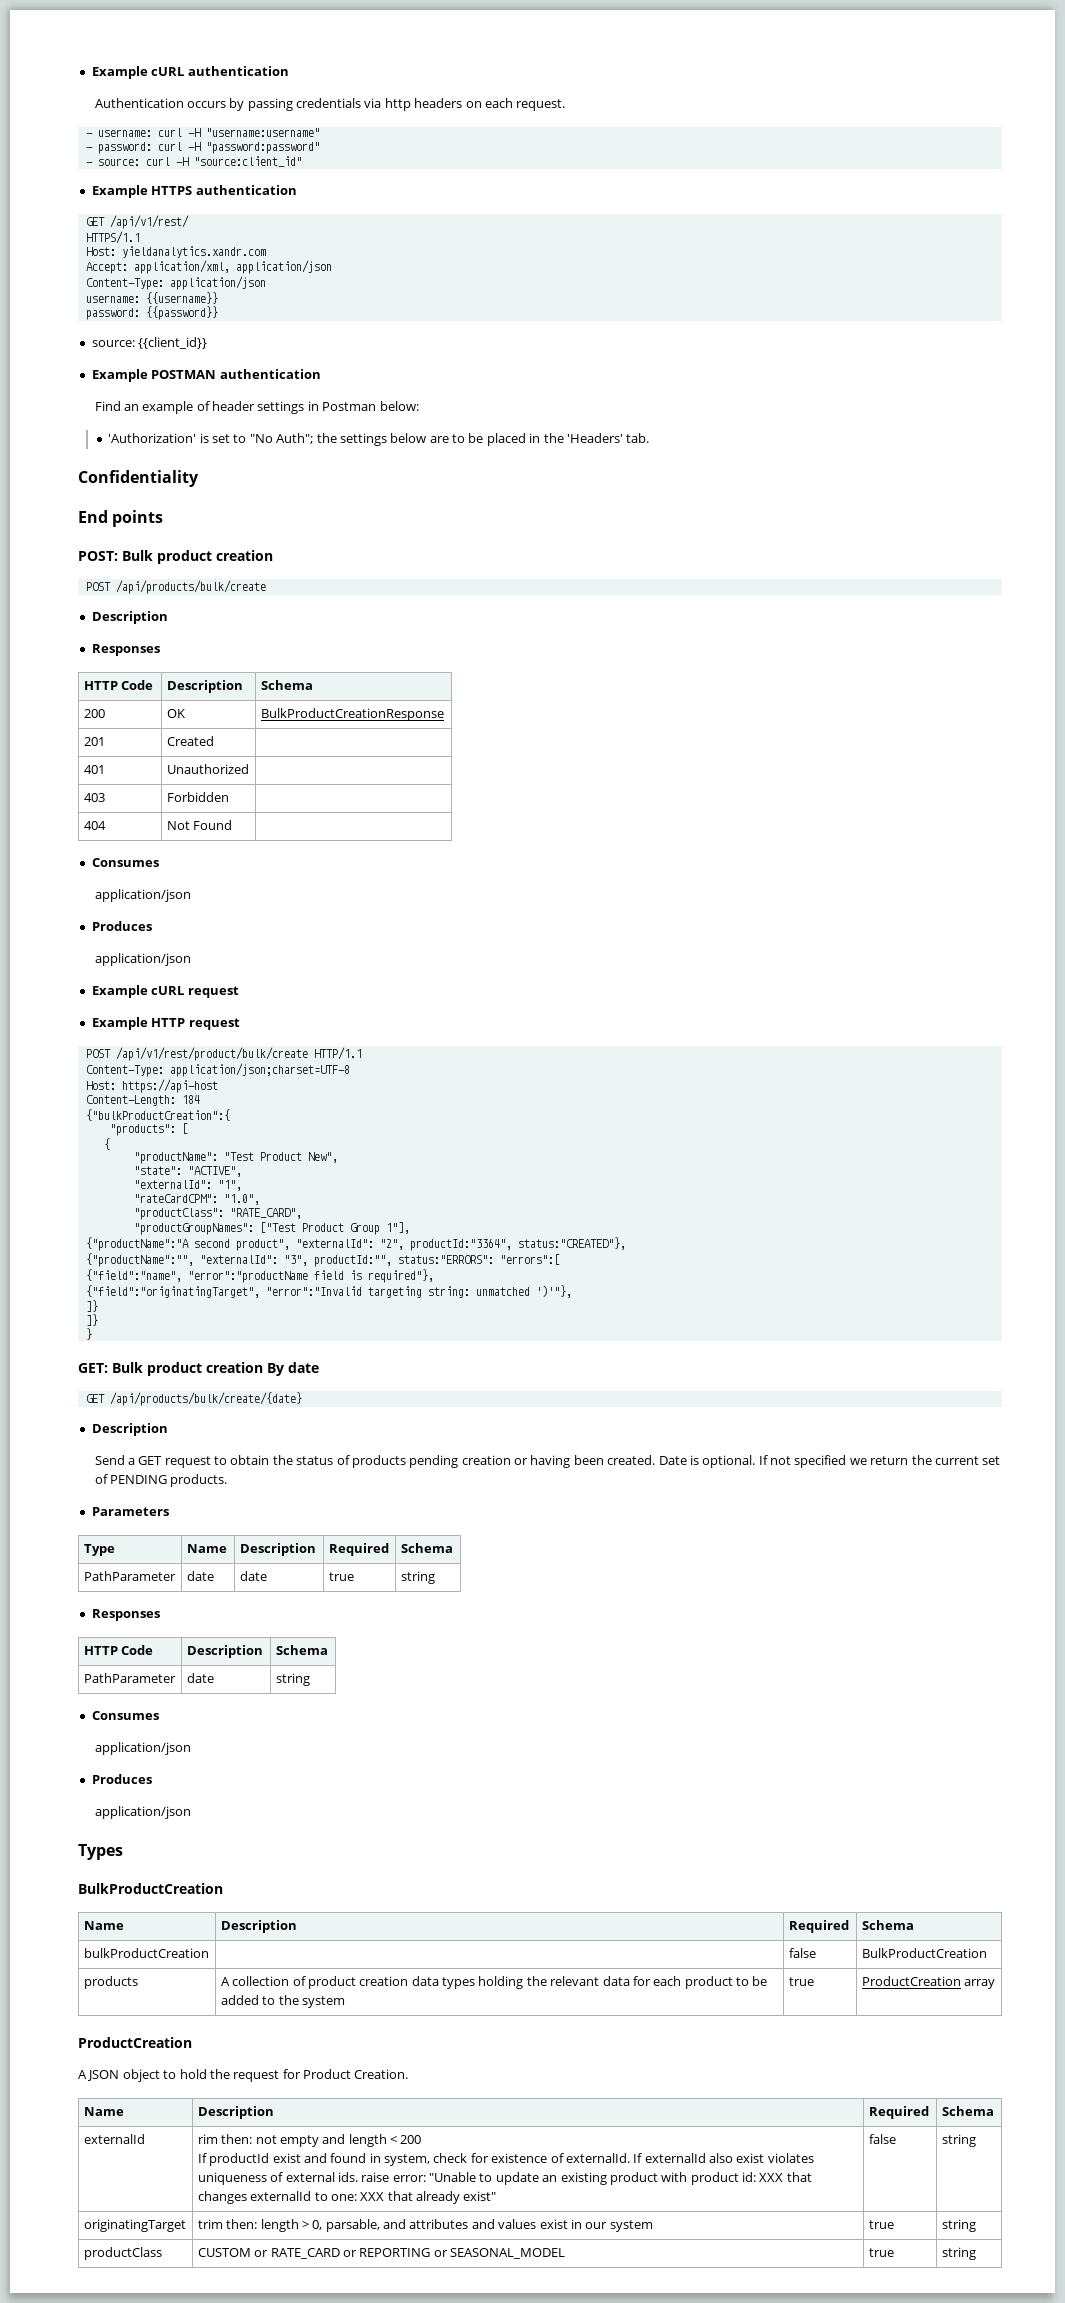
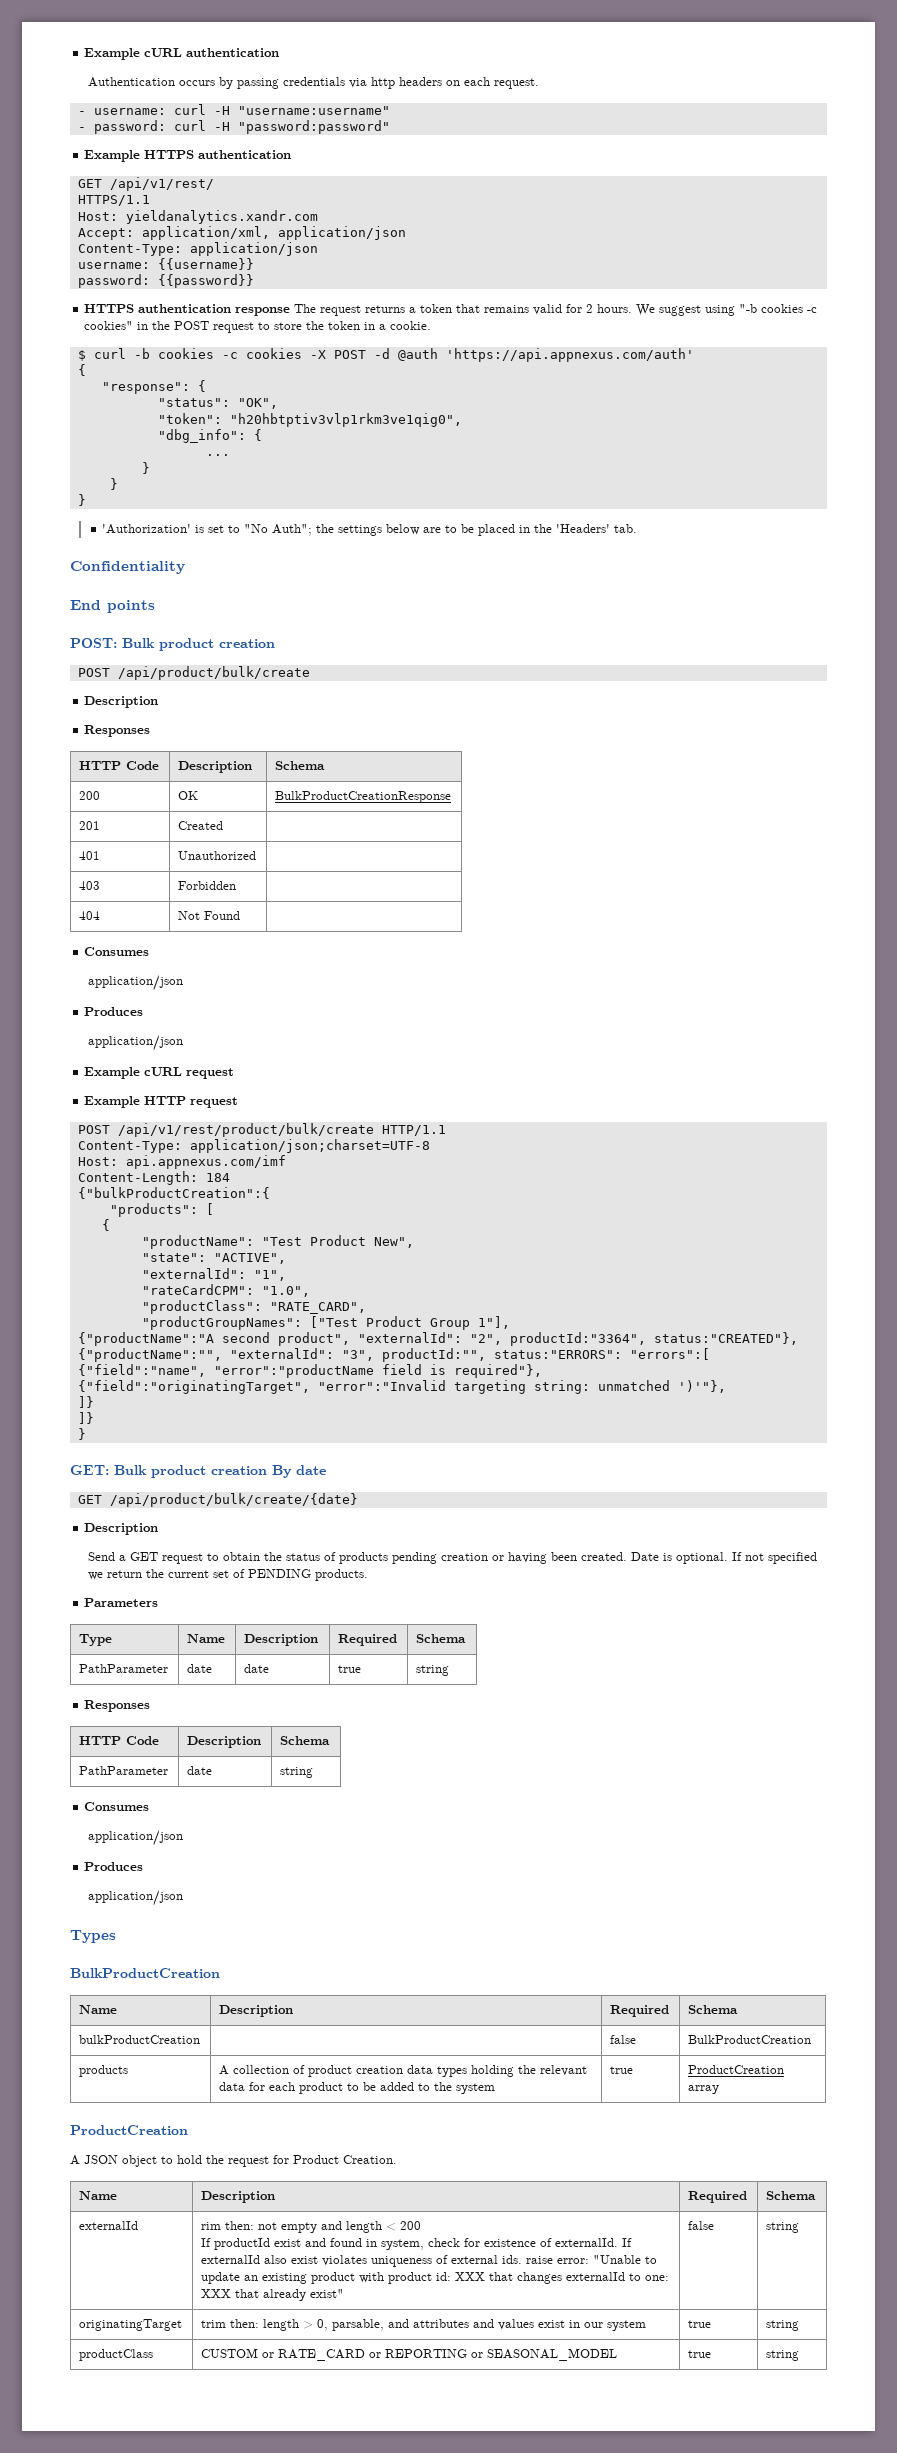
[85,156,302,167] // - source: curl -H "source:client_id" -> (390, 127) none
[91,337,208,349] [91,369,321,382] [94,401,419,414] source: {{client_id}} // Example POSTMAN authentication // Find an example of header settings in Postman below: -> [84,304,818,316] [84,321,432,333] [77,348,694,362] [77,364,86,376] [101,380,206,394] [157,398,278,409] [157,413,462,427] [157,429,262,443] [205,454,230,456] [141,462,150,474] [109,478,118,490] [77,494,86,506] HTTPS authentication response The request returns a token that remains valid for 2 hours. We suggest using "-b cookies -c cookies" in the POST request to store the token in a cookie. // $ curl -b cookies -c cookies -X POST -d @auth 'https://api.appnexus.com/auth' // { // "response": { // "status": "OK", // "token": "h20hbtptiv3vlp1rkm3ve1qig0", // "dbg_info": { // ... // } // } // }
[115,580,266,594] /api/products/bulk/create -> [117,666,310,680] /api/product/bulk/create
[121,1079,218,1093] https://api-host -> [125,1155,286,1169] api.appnexus.com/imf
[109,1392,302,1406] /api/products/bulk/create/{date} -> [109,1493,358,1507] /api/product/bulk/create/{date}

